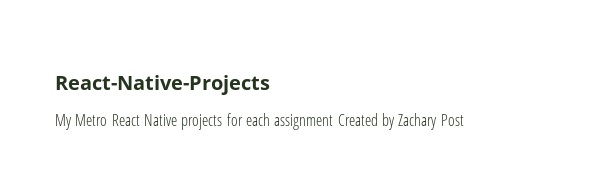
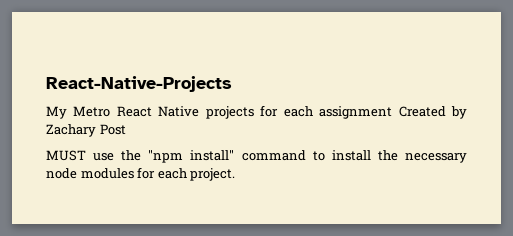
(464, 120) none -> [46,150,467,163] [46,167,236,181] // MUST use the "npm install" command to install the necessary node modules for each project.

